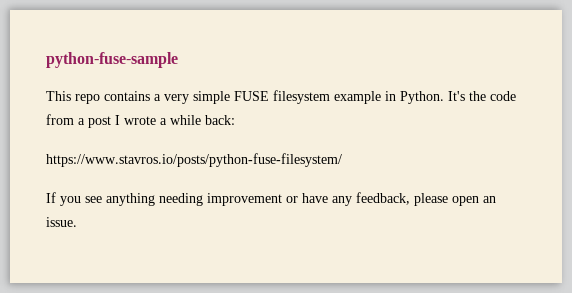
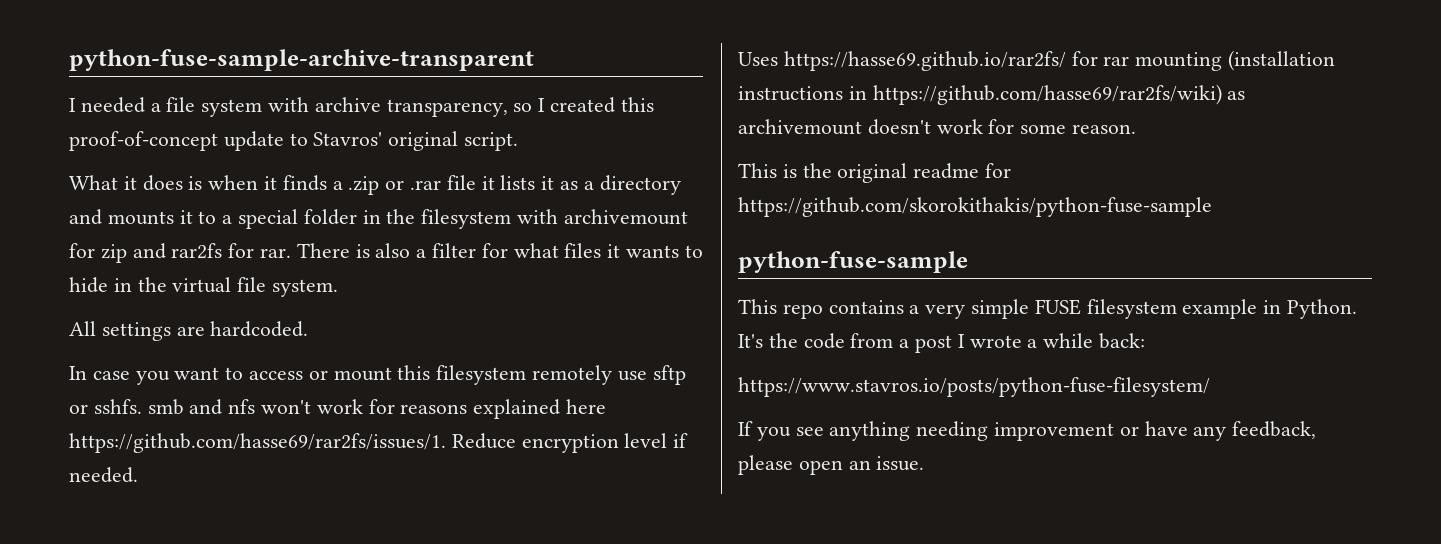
(46, 60) none -> [69,49,534,71] [69,97,654,117] [69,131,519,151] [69,175,681,195] [69,209,688,229] [69,243,703,263] [69,277,339,297] [69,321,309,341] [69,365,686,385] [69,399,607,419] [69,433,689,453] [69,467,138,483] [738,50,1336,71] [738,84,1246,105] [738,119,1137,135] [738,163,1012,183] [738,197,1212,217] python-fuse-sample-archive-transparent // I needed a file system with archive transparency, so I created this proof-of-concept update to Stavros' original script. // What it does is when it finds a .zip or .rar file it lists it as a directory and mounts it to a special folder in the filesystem with archivemount for zip and rar2fs for rar. There is also a filter for what files it wants to hide in the virtual file system. // All settings are hardcoded. // In case you want to access or mount this filesystem remotely use sftp or sshfs. smb and nfs won't work for reasons explained here https://github.com/hasse69/rar2fs/issues/1. Reduce encryption level if needed. // Uses https://hasse69.github.io/rar2fs/ for rar mounting (installation instructions in https://github.com/hasse69/rar2fs/wiki) as archivemount doesn't work for some reason. // This is the original readme for https://github.com/skorokithakis/python-fuse-sample //

